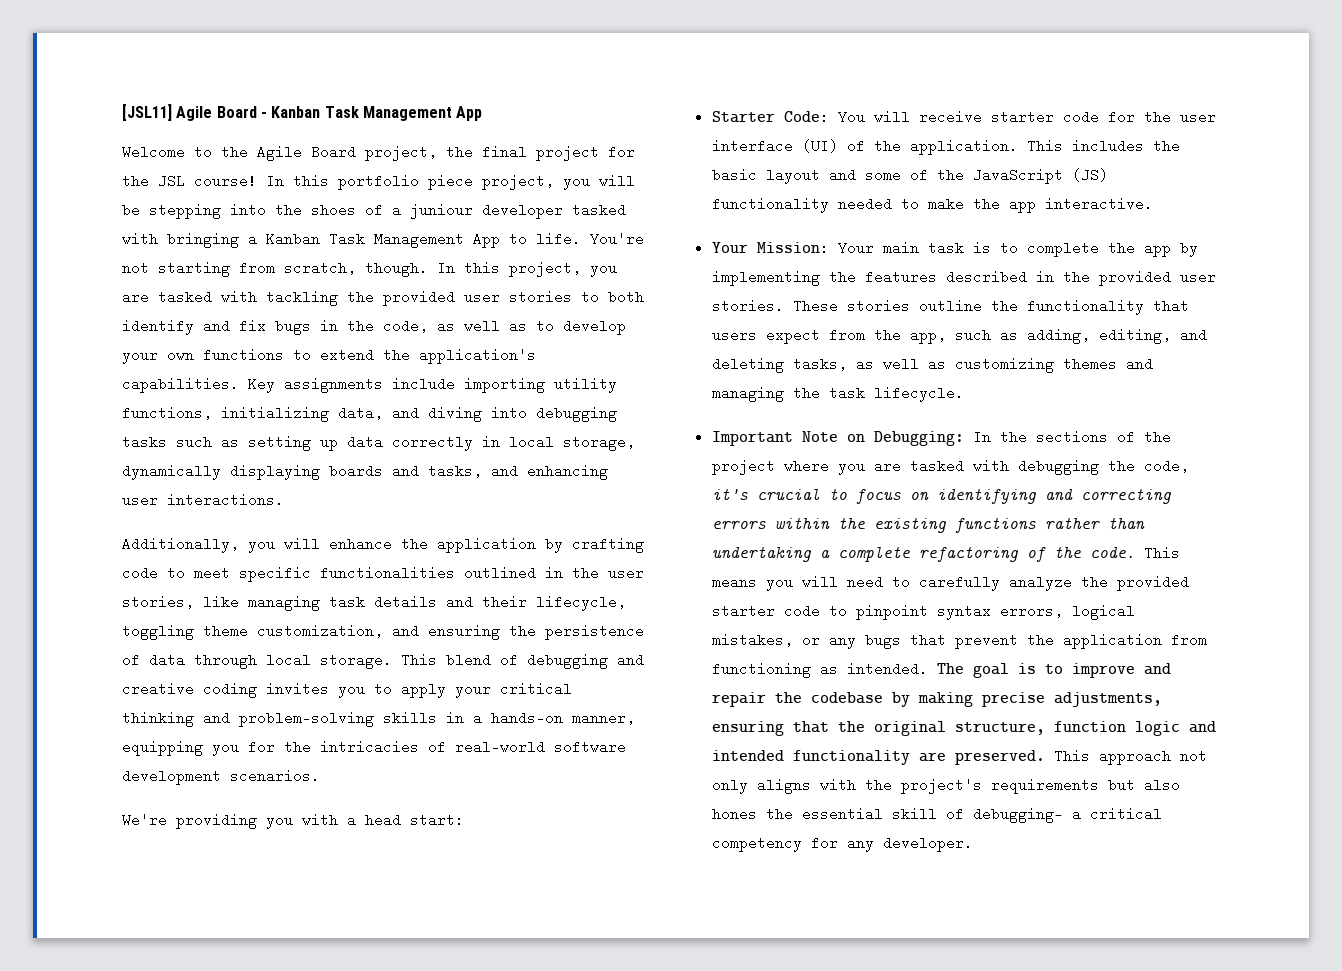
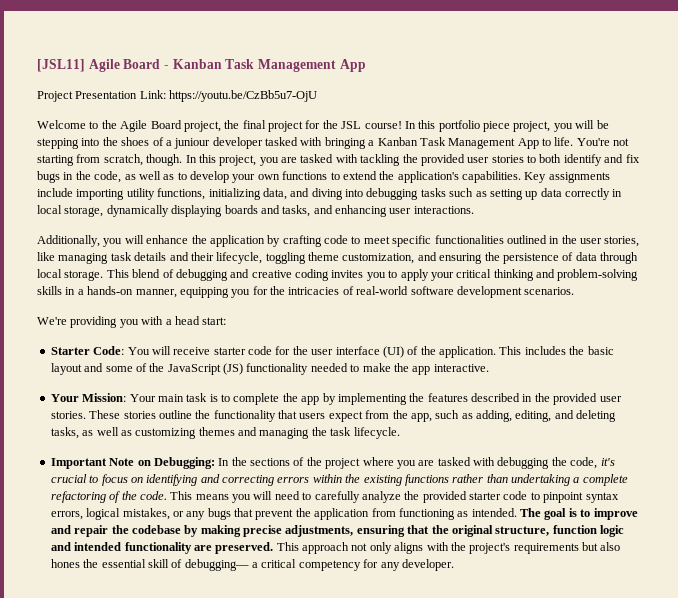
(483, 113) none -> [37,90,318,102] // Project Presentation Link: https://youtu.be/CzBb5u7-OjU

